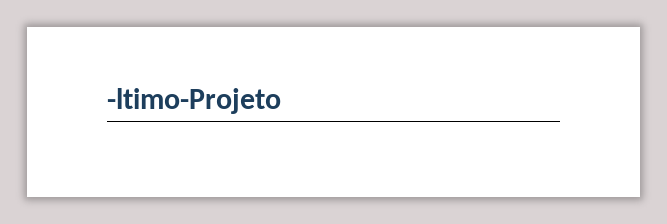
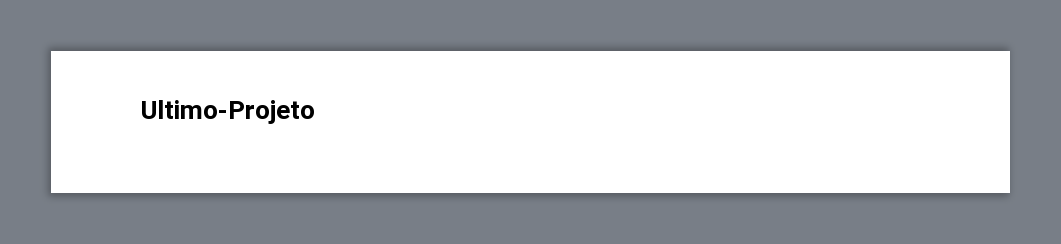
[107,88,281,114] -ltimo-Projeto -> [141,100,315,124] Ultimo-Projeto

